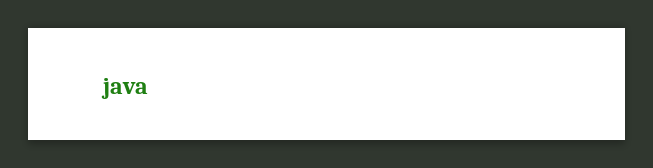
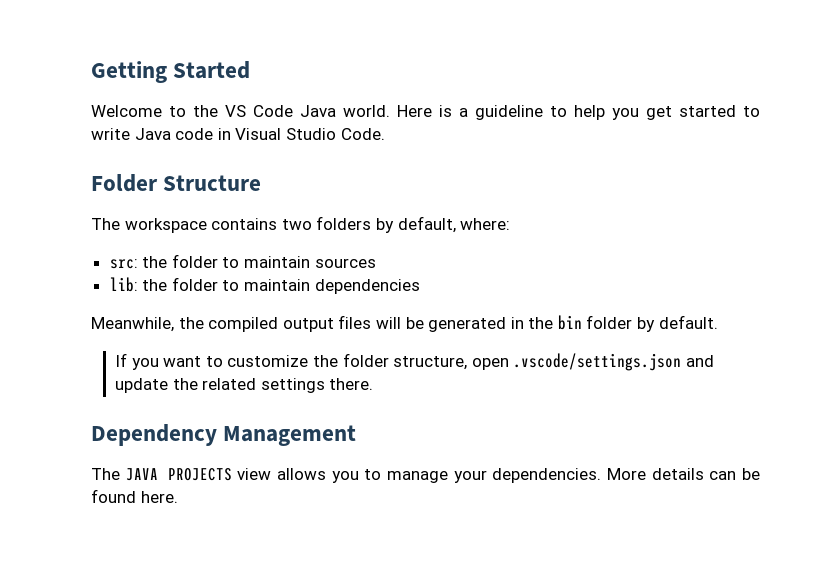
[101,78,148,99] java -> [91,61,251,83] [91,105,760,120] [91,128,385,140] [91,174,262,192] [91,216,511,233] [109,254,376,269] [109,277,420,294] [91,315,718,332] [115,353,715,371] [115,378,374,393] [91,424,357,446] [91,468,760,483] [91,489,178,503] Getting Started // Welcome to the VS Code Java world. Here is a guideline to help you get started to write Java code in Visual Studio Code. // Folder Structure // The workspace contains two folders by default, where: // src: the folder to maintain sources // lib: the folder to maintain dependencies // Meanwhile, the compiled output files will be generated in the bin folder by default. // If you want to customize the folder structure, open .vscode/settings.json and update the related settings there. // Dependency Management // The JAVA PROJECTS view allows you to manage your dependencies. More details can be found here.

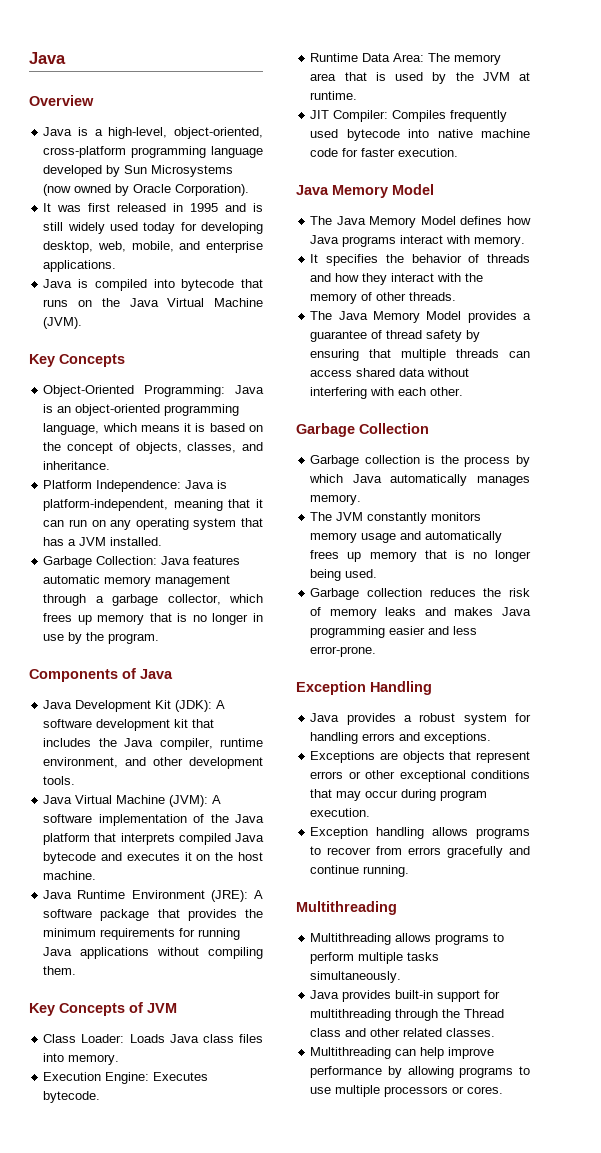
[91,61,251,83] [91,105,760,120] [91,128,385,140] [91,174,262,192] [91,216,511,233] [109,254,376,269] [109,277,420,294] [91,315,718,332] [115,353,715,371] [115,378,374,393] [91,424,357,446] [91,468,760,483] [91,489,178,503] Getting Started // Welcome to the VS Code Java world. Here is a guideline to help you get started to write Java code in Visual Studio Code. // Folder Structure // The workspace contains two folders by default, where: // src: the folder to maintain sources // lib: the folder to maintain dependencies // Meanwhile, the compiled output files will be generated in the bin folder by default. // If you want to customize the folder structure, open .vscode/settings.json and update the related settings there. // Dependency Management // The JAVA PROJECTS view allows you to manage your dependencies. More details can be found here. -> [29,52,66,64] [29,95,94,106] [43,127,263,139] [43,146,263,158] [43,165,234,177] [43,184,250,196] [43,203,263,212] [43,222,263,234] [43,241,263,253] [43,260,117,272] [43,279,263,291] [43,298,263,307] [43,317,83,329] [29,354,125,367] [43,385,264,397] [43,404,240,416] [43,423,263,435] [43,442,263,454] [43,461,111,470] [43,480,228,492] [43,499,263,511] [43,518,263,530] [43,537,163,546] [43,556,241,568] [43,575,231,587] [43,594,263,606] [43,613,263,625] [43,632,160,644] [29,668,173,682] [43,700,226,712] [43,719,215,731] [43,738,263,750] [43,757,263,769] [43,776,76,785] [43,795,222,807] [43,814,264,826] [43,833,264,845] [43,852,263,864] [43,871,97,880] [43,890,263,902] [43,909,263,921] [43,928,241,940] [43,947,263,959] [43,966,77,975] [29,1002,177,1016] [43,1034,263,1043] [43,1053,120,1065] [43,1072,209,1084] [43,1091,101,1103] [310,53,502,65] [310,72,530,84] [310,91,358,100] [310,110,508,122] [310,129,530,141] [310,148,459,157] [296,184,434,198] [310,216,531,228] [310,235,526,247] [310,254,530,266] [310,273,484,285] [310,292,457,304] [310,311,531,323] [310,330,481,342] [310,349,530,361] [310,368,470,377] [310,387,464,399] [296,423,429,437] [310,455,530,467] [309,474,530,486] [310,494,362,505] [310,512,482,524] [310,531,503,543] [310,550,531,562] [310,569,378,581] [310,588,530,600] [310,607,531,619] [310,626,478,638] [310,646,377,657] [296,681,432,695] [310,713,531,725] [310,732,492,744] [310,751,530,763] [310,770,530,782] [310,789,488,801] [310,808,371,817] [310,827,530,839] [310,846,530,858] [310,865,410,877] [296,901,397,915] [310,933,505,945] [310,952,440,964] [310,971,402,983] [310,990,501,1002] [310,1009,505,1021] [310,1028,496,1037] [310,1047,495,1059] [310,1066,530,1078] [310,1085,504,1097] Java // Overview // Java is a high-level, object-oriented, cross-platform programming language developed by Sun Microsystems (now owned by Oracle Corporation). // It was first released in 1995 and is still widely used today for developing desktop, web, mobile, and enterprise applications. // Java is compiled into bytecode that runs on the Java Virtual Machine (JVM). // Key Concepts // Object-Oriented Programming: Java is an object-oriented programming language, which means it is based on the concept of objects, classes, and inheritance. // Platform Independence: Java is platform-independent, meaning that it can run on any operating system that has a JVM installed. // Garbage Collection: Java features automatic memory management through a garbage collector, which frees up memory that is no longer in use by the program. // Components of Java // Java Development Kit (JDK): A software development kit that includes the Java compiler, runtime environment, and other development tools. // Java Virtual Machine (JVM): A software implementation of the Java platform that interprets compiled Java bytecode and executes it on the host machine. // Java Runtime Environment (JRE): A software package that provides the minimum requirements for running Java applications without compiling them. // Key Concepts of JVM // Class Loader: Loads Java class files into memory. // Execution Engine: Executes bytecode. // Runtime Data Area: The memory area that is used by the JVM at runtime. // JIT Compiler: Compiles frequently used bytecode into native machine code for faster execution. // Java Memory Model // The Java Memory Model defines how Java programs interact with memory. // It specifies the behavior of threads and how they interact with the memory of other threads. // The Java Memory Model provides a guarantee of thread safety by ensuring that multiple threads can access shared data without interfering with each other. // Garbage Collection // Garbage collection is the process by which Java automatically manages memory. // The JVM constantly monitors memory usage and automatically frees up memory that is no longer being used. // Garbage collection reduces the risk of memory leaks and makes Java programming easier and less error-prone. // Exception Handling // Java provides a robust system for handling errors and exceptions. // Exceptions are objects that represent errors or other exceptional conditions that may occur during program execution. // Exception handling allows programs to recover from errors gracefully and continue running. // Multithreading // Multithreading allows programs to perform multiple tasks simultaneously. // Java provides built-in support for multithreading through the Thread class and other related classes. // Multithreading can help improve performance by allowing programs to use multiple processors or cores.

